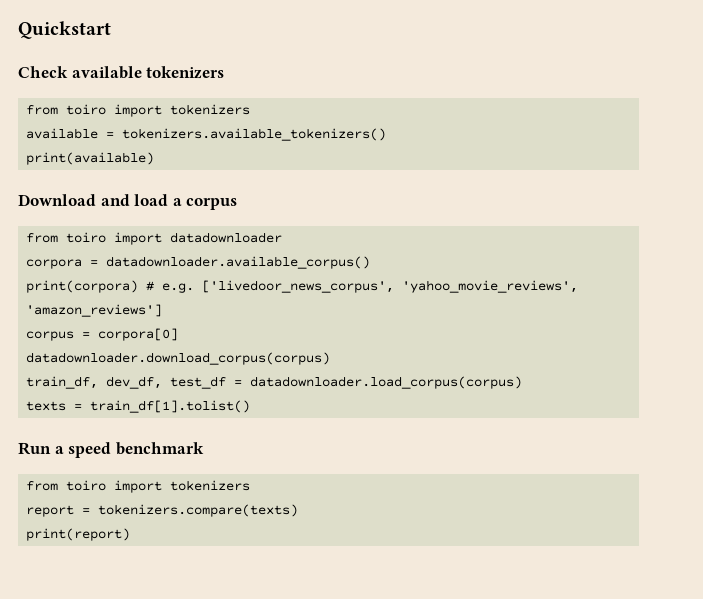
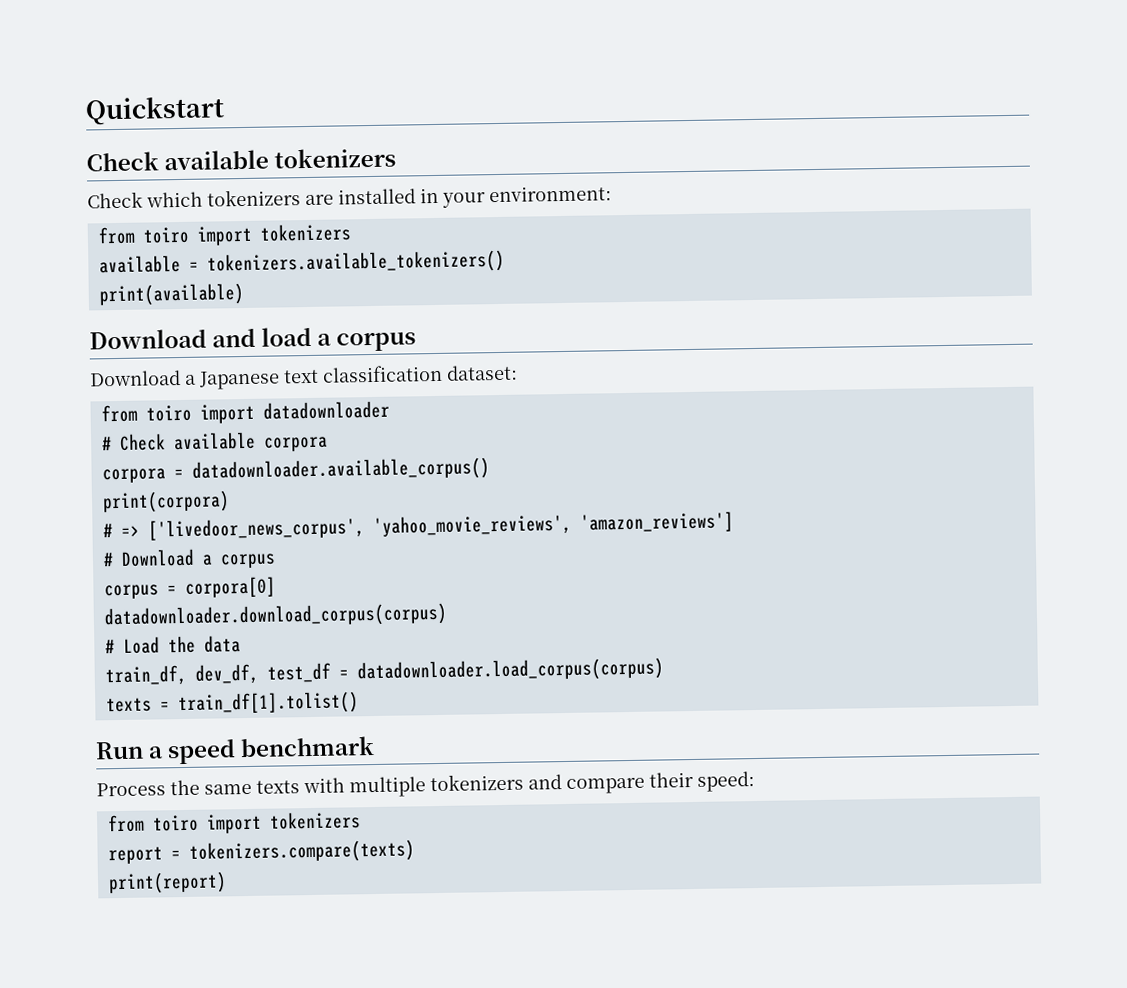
(225, 72) none -> [87,185,612,209] // Check which tokenizers are installed in your environment:
(238, 204) none -> [90,364,518,390] // Download a Japanese text classification dataset:
(282, 237) none -> [101,431,328,452] // # Check available corpora
[145,281,194,293] # e.g. -> [102,523,140,538] // # =>
(162, 310) none -> [102,548,276,569] // # Download a corpus
(330, 358) none -> [104,635,241,654] // # Load the data
(204, 448) none -> [96,771,755,798] // Process the same texts with multiple tokenizers and compare their speed:

